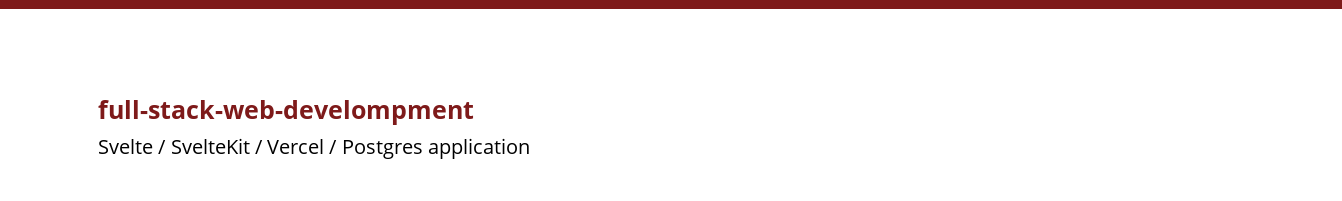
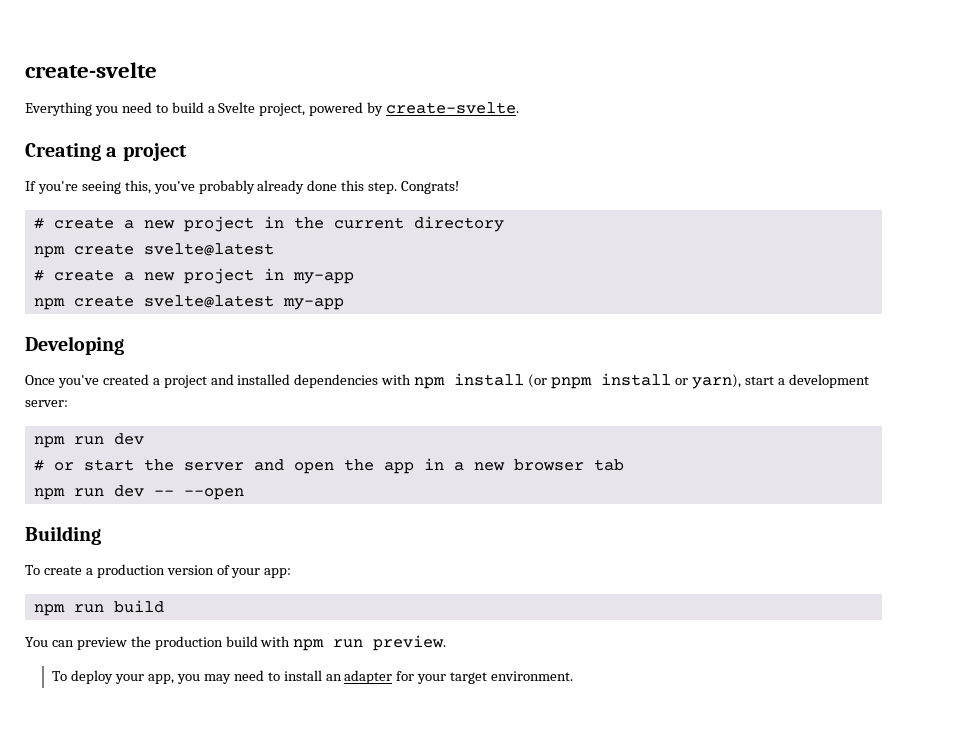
[98,100,474,125] [98,138,530,159] full-stack-web-develompment // Svelte / SvelteKit / Vercel / Postgres application -> [25,62,157,78] [25,102,520,116] [25,143,187,161] [25,180,460,194] [33,216,504,232] [33,243,274,258] [33,268,354,284] [33,295,344,310] [25,336,124,355] [25,373,869,389] [25,400,68,407] [33,433,144,448] [33,458,624,474] [33,485,244,500] [25,526,101,545] [25,564,292,578] [33,600,164,616] [25,635,447,651] [52,670,574,684] create-svelte // Everything you need to build a Svelte project, powered by create-svelte. // Creating a project // If you're seeing this, you've probably already done this step. Congrats! // # create a new project in the current directory // npm create svelte@latest // # create a new project in my-app // npm create svelte@latest my-app // Developing // Once you've created a project and installed dependencies with npm install (or pnpm install or yarn), start a development server: // npm run dev // # or start the server and open the app in a new browser tab // npm run dev -- --open // Building // To create a production version of your app: // npm run build // You can preview the production build with npm run preview. // To deploy your app, you may need to install an adapter for your target environment.

